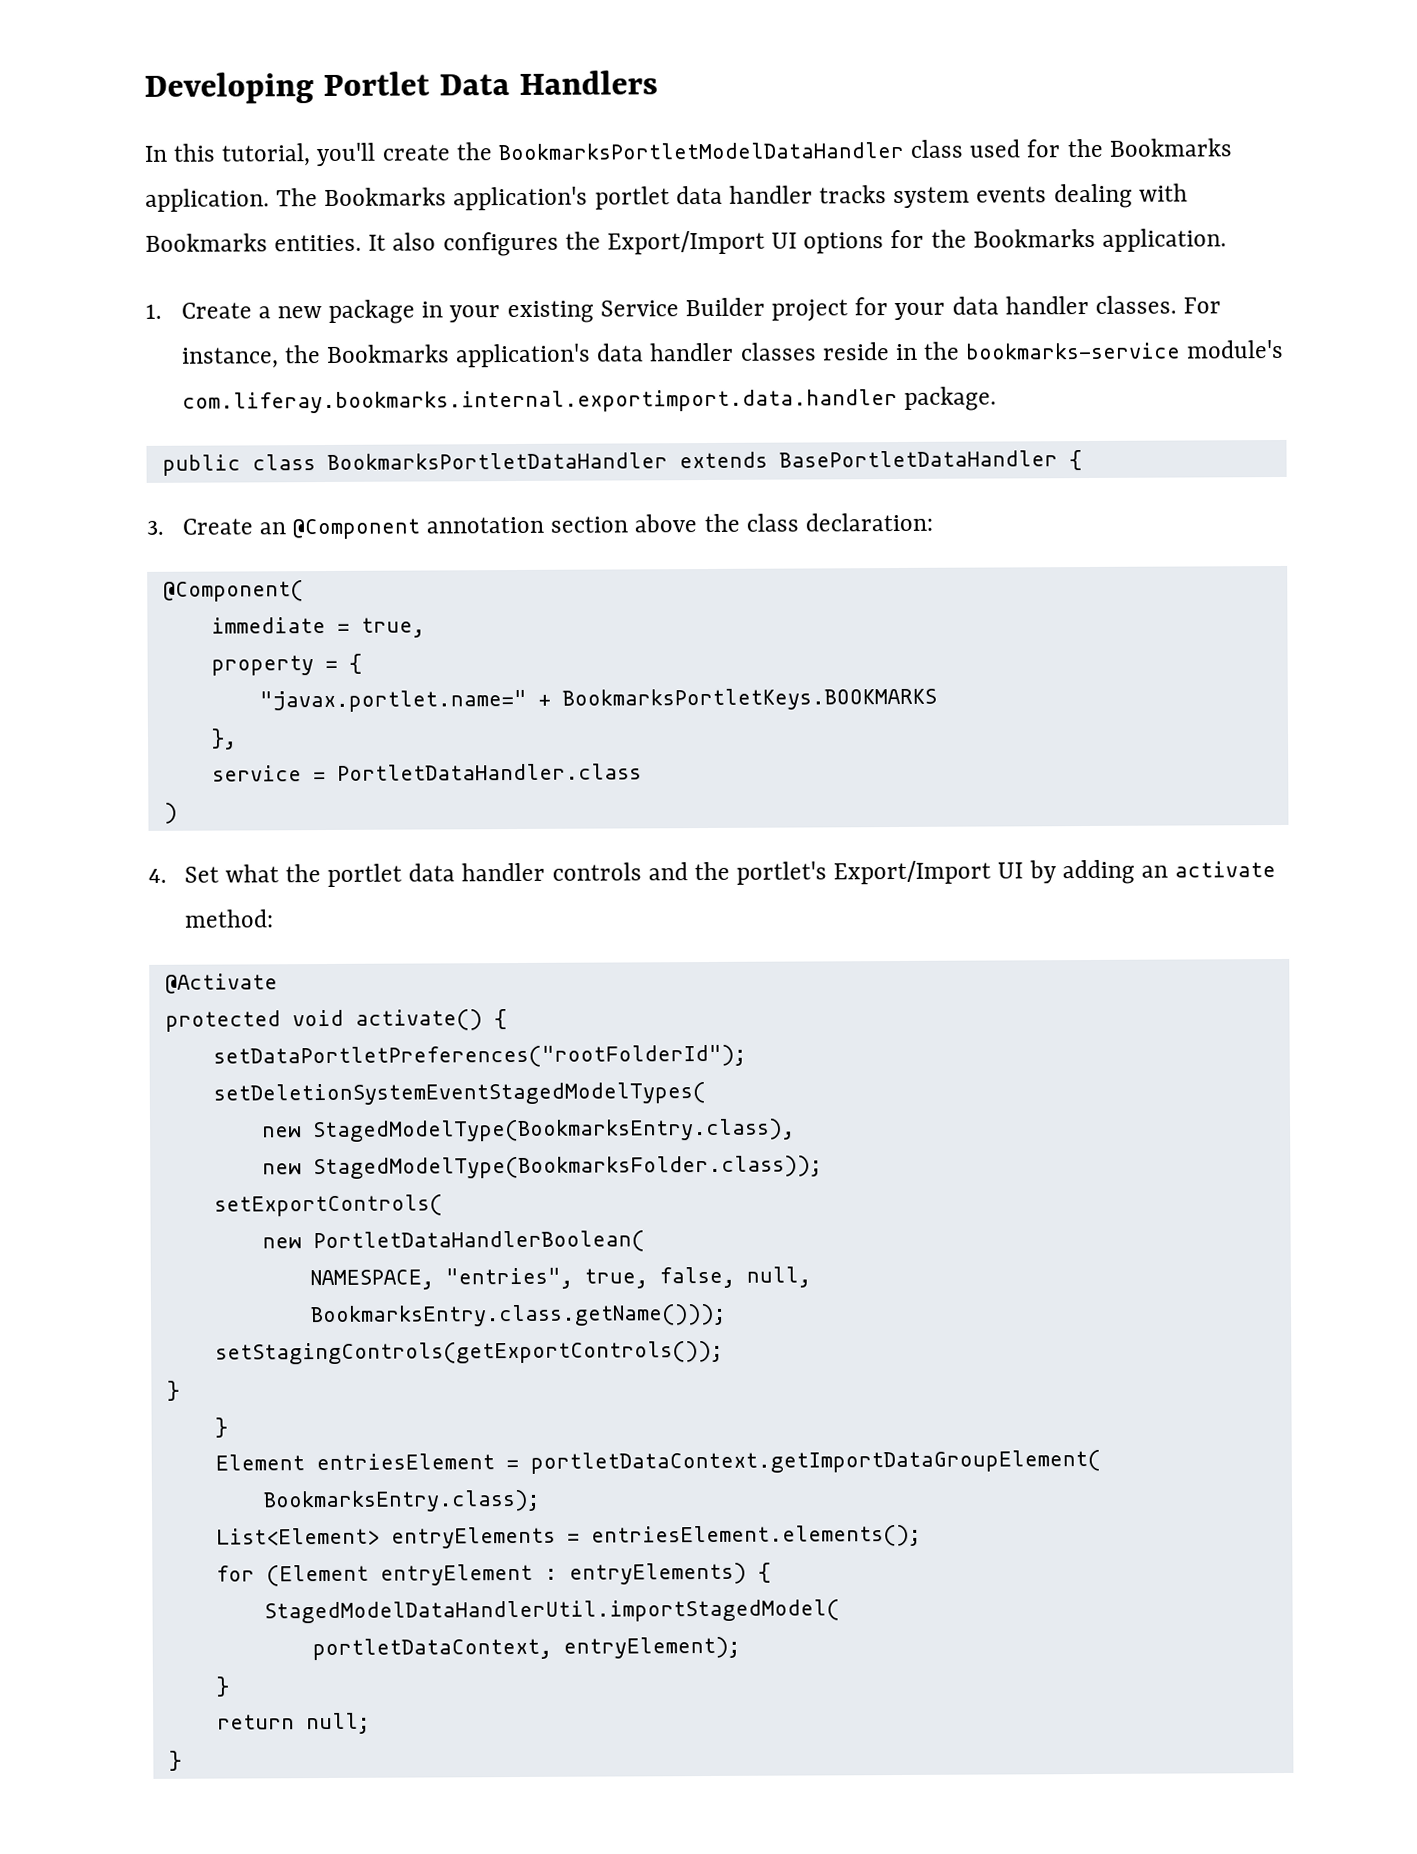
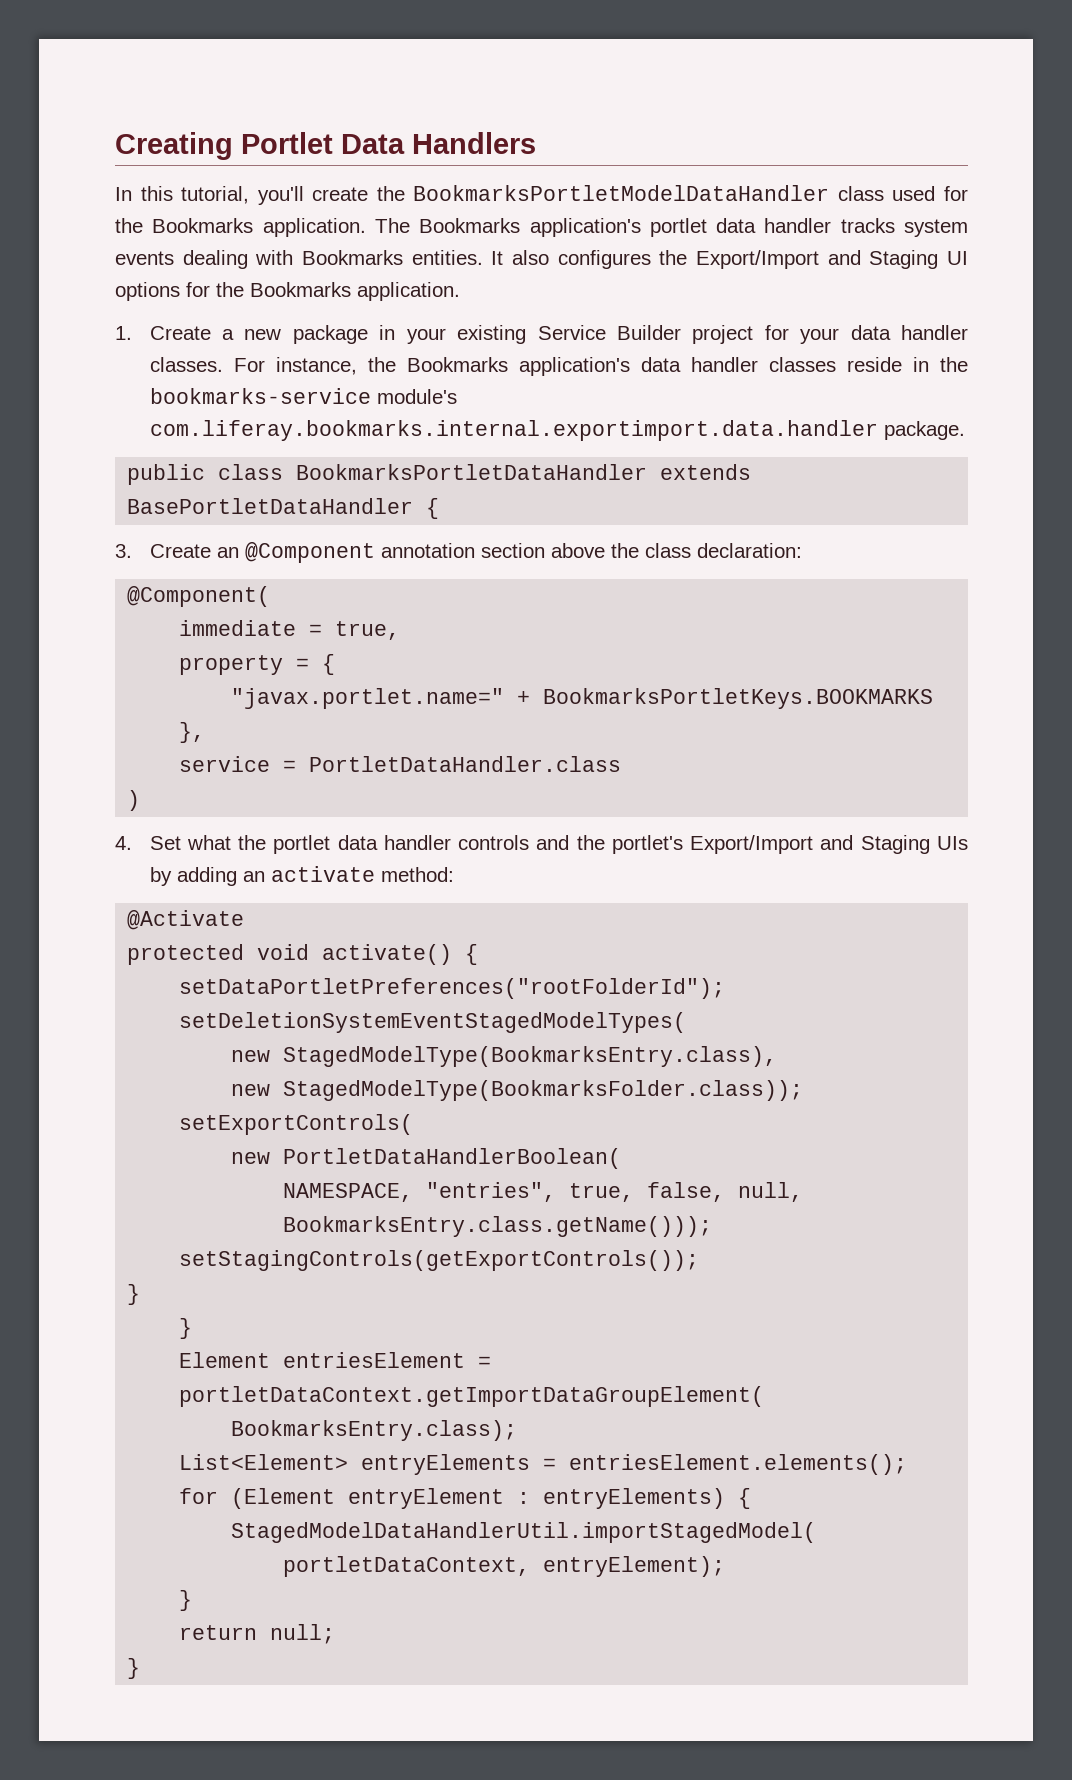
[144,72,314,104] Developing -> [115,132,233,160] Creating
(765, 242) none -> [827,250,939,269] and Staging
[997,862,1024,879] UI -> [820,835,968,854] and Staging UIs

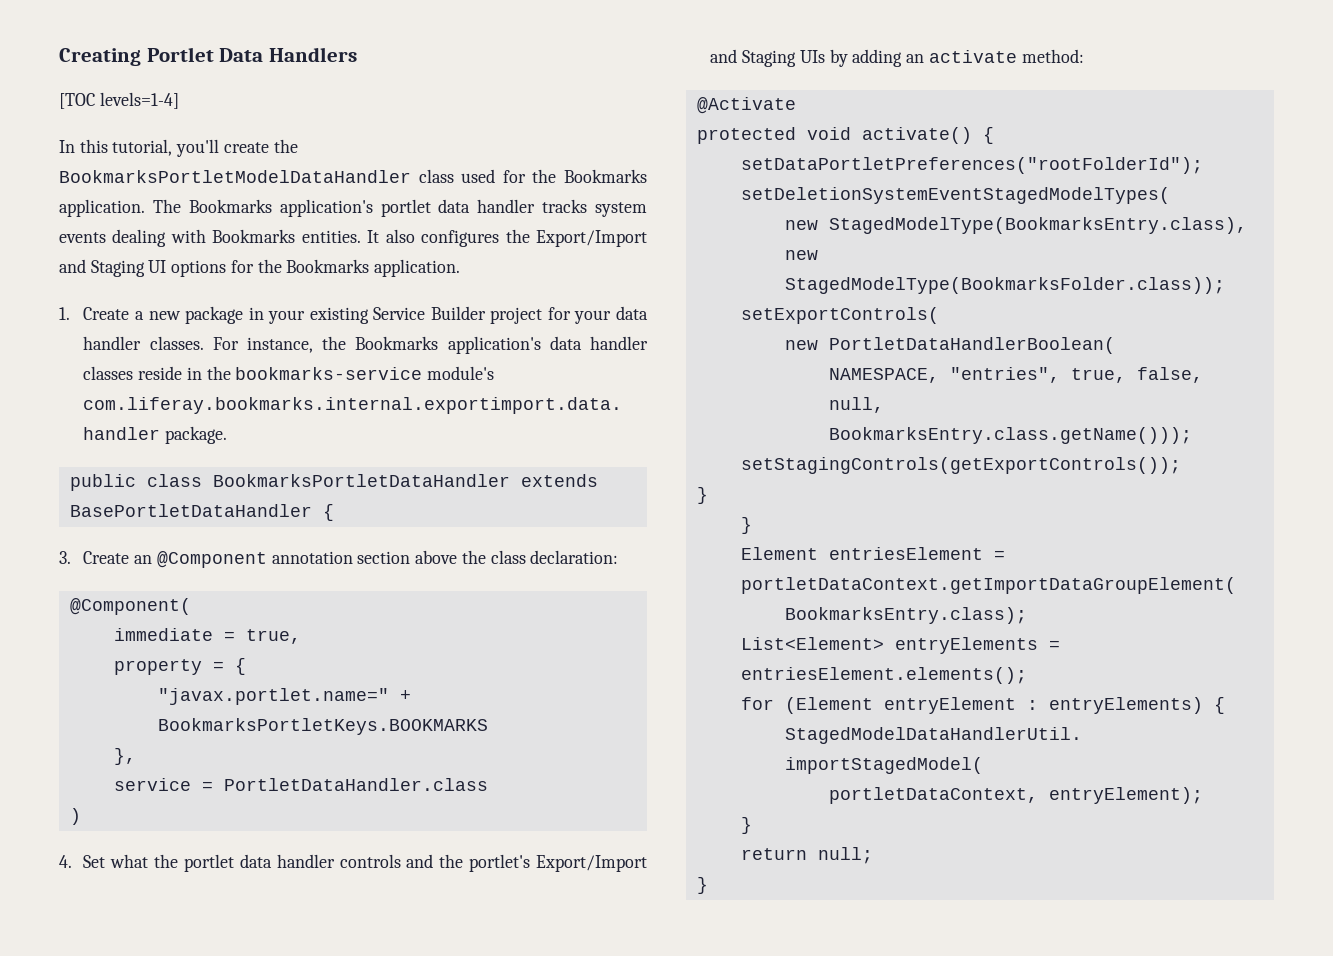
(536, 143) none -> [59,92,179,109] // [TOC levels=1-4]

